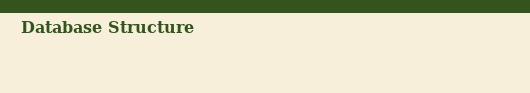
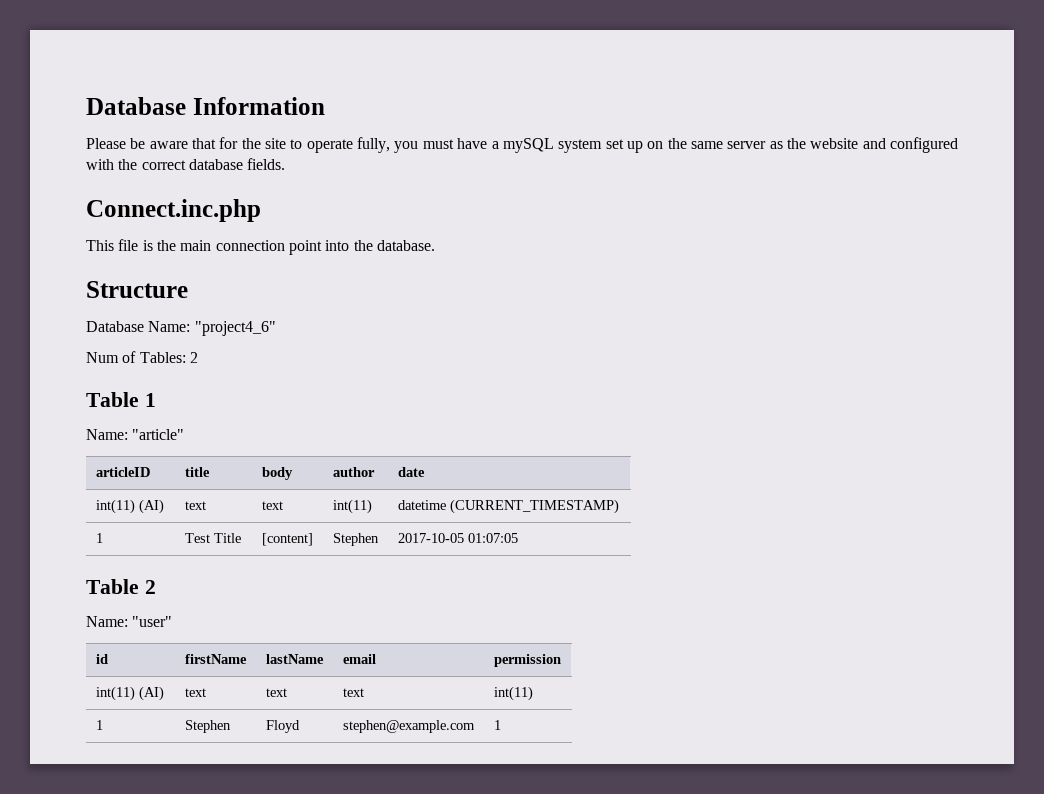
[21,21,194,33] Database Structure -> [86,97,325,115] [86,137,958,153] [86,158,286,170] [86,199,261,222] [86,239,435,255] [86,281,188,298] [86,321,276,336] [86,351,198,363] [86,392,156,407] [86,429,185,440] [95,467,150,477] [184,467,210,477] [261,467,293,480] [332,467,375,477] [397,467,425,477] [95,499,164,514] [184,501,206,510] [261,501,283,510] [332,499,372,514] [397,499,619,514] [95,533,103,543] [184,533,241,543] [261,533,313,546] [332,533,379,546] [397,533,518,543] [86,579,156,594] [86,616,173,627] [95,654,108,664] [184,654,247,664] [265,654,324,664] [342,654,376,664] [493,654,561,667] [95,686,164,701] [184,688,206,697] [265,688,287,697] [342,688,364,697] [493,686,533,701] [95,720,103,730] [184,720,231,733] [265,720,300,733] [342,720,475,733] [493,720,501,730] Database Information // Please be aware that for the site to operate fully, you must have a mySQL system set up on the same server as the website and configured with the correct database fields. // Connect.inc.php // This file is the main connection point into the database. // Structure // Database Name: "project4_6" // Num of Tables: 2 // Table 1 // Name: "article" // articleID | title | body | author | date // int(11) (AI) | text | text | int(11) | datetime (CURRENT_TIMESTAMP) // 1 | Test Title | [content] | Stephen | 2017-10-05 01:07:05 // Table 2 // Name: "user" // id | firstName | lastName | email | permission // int(11) (AI) | text | text | text | int(11) // 1 | Stephen | Floyd | stephen@example.com | 1

